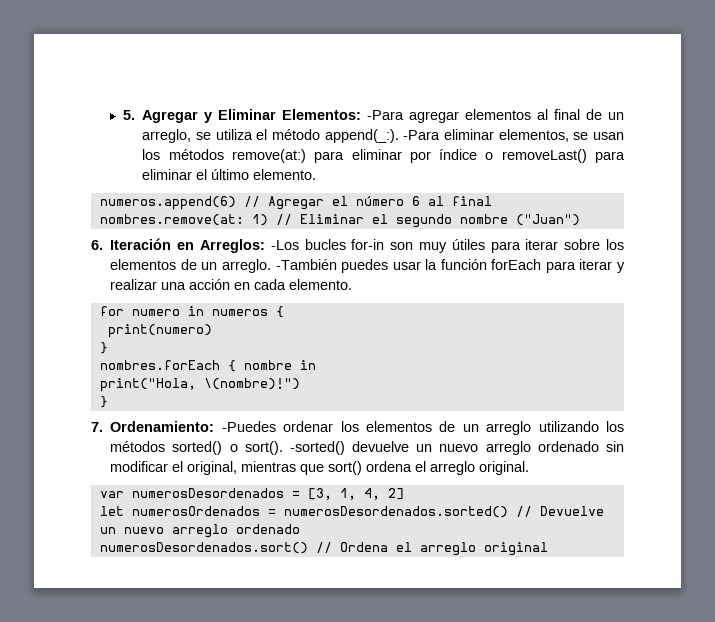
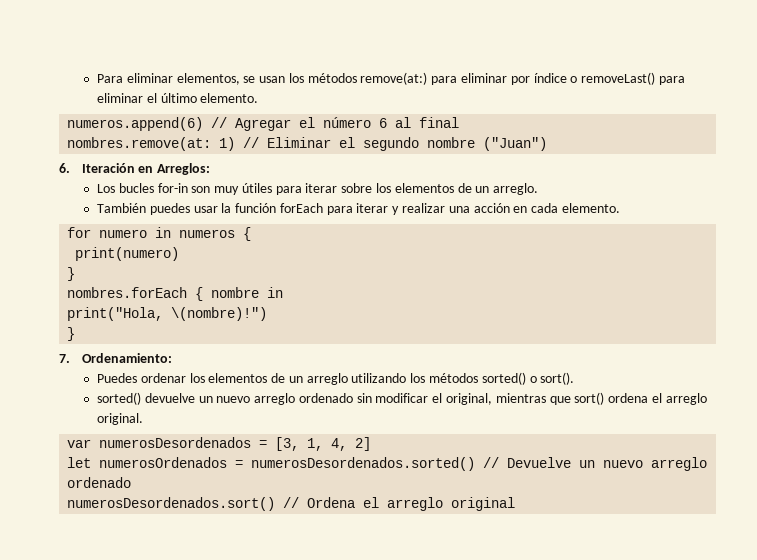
[123,109,625,123] [142,129,441,143] 5. Agregar y Eliminar Elementos: -Para agregar elementos al final de un arreglo, se utiliza el método append(_:). -Para -> [97,74,124,83] Para
[270,240,299,250] -Los -> [97,184,116,193] // Los
[275,259,337,270] -También -> [97,203,147,213] // También
[221,421,276,432] -Puedes -> [97,373,138,383] // Puedes
[289,441,345,455] -sorted() -> [97,392,142,405] // sorted()

